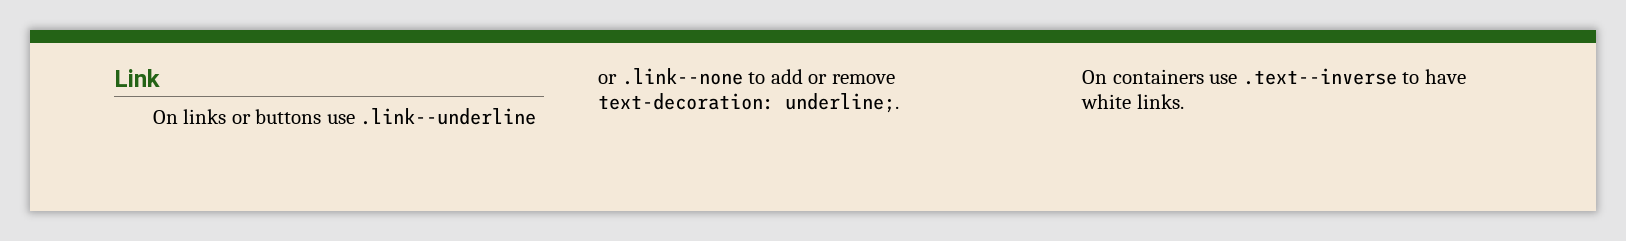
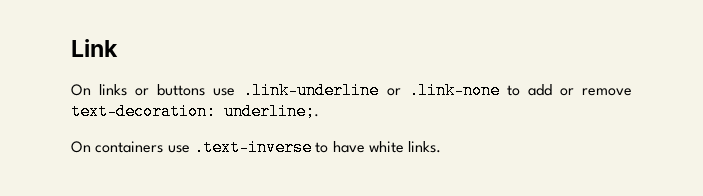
[360,108,537,125] [598,68,743,85] .link--underline or .link--none -> [243,82,500,99] .link-underline or .link-none
[1242,68,1397,85] .text--inverse -> [193,139,312,156] .text-inverse

